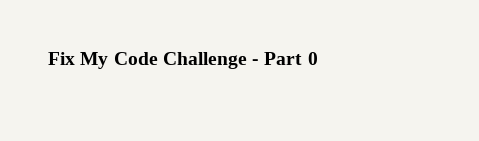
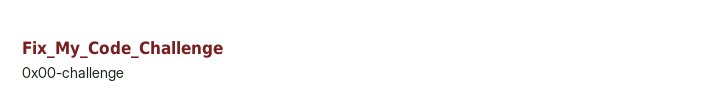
[48,52,318,69] Fix My Code Challenge - Part 0 -> [22,41,223,59] [22,67,124,81] Fix_My_Code_Challenge // 0x00-challenge

